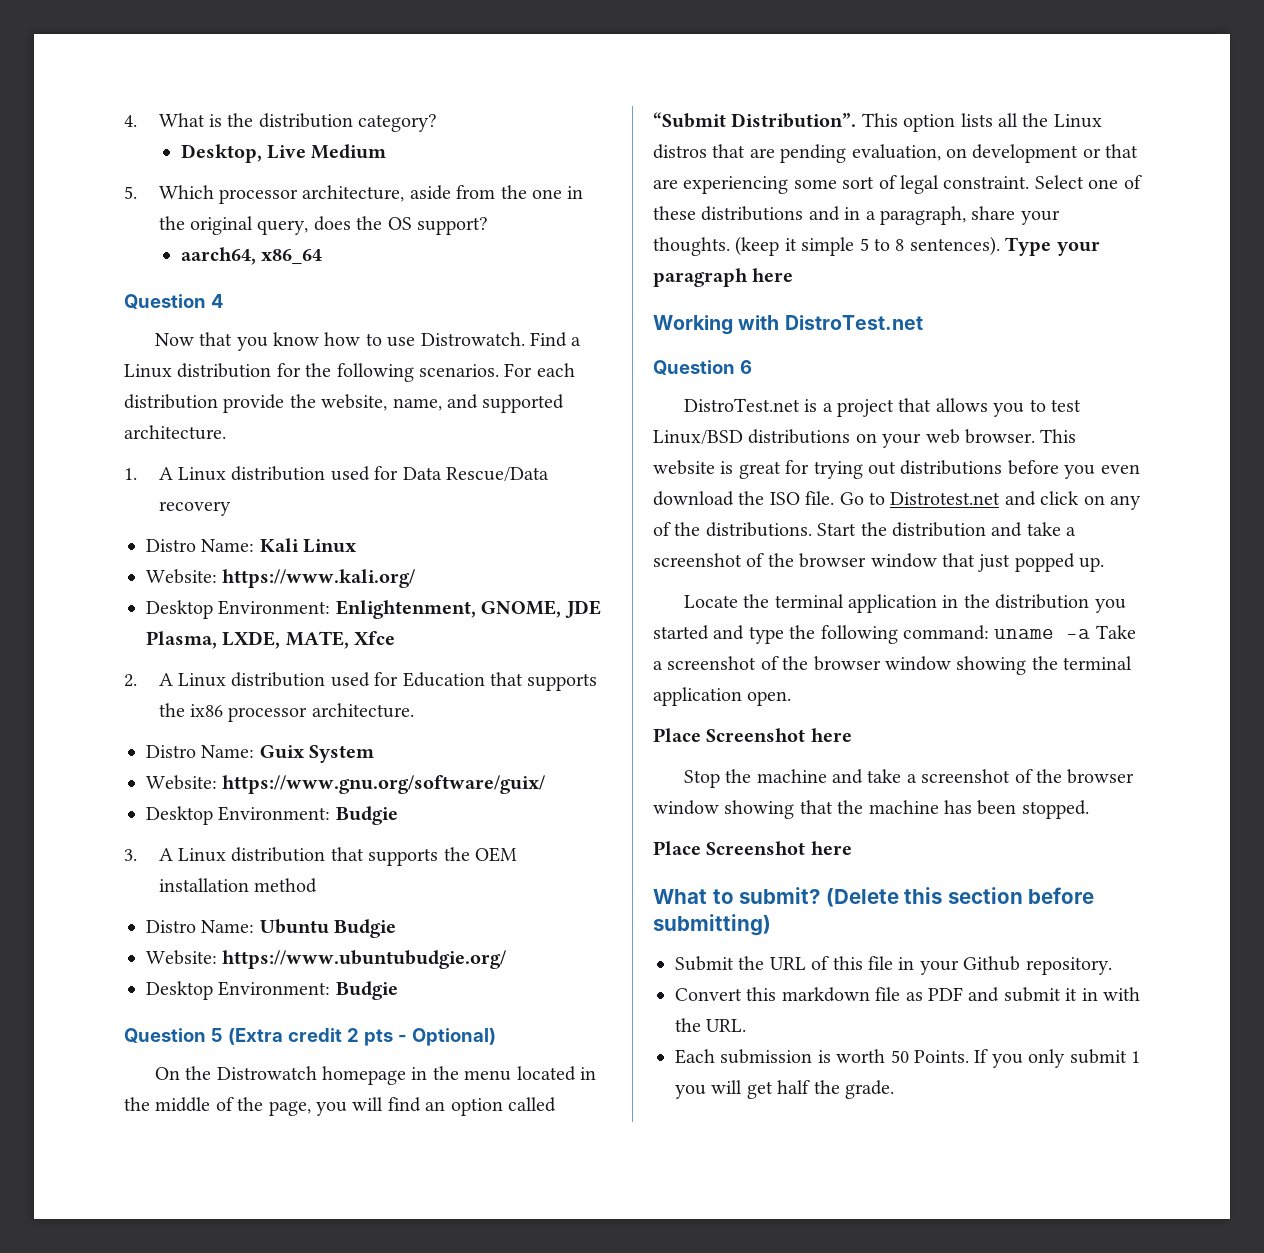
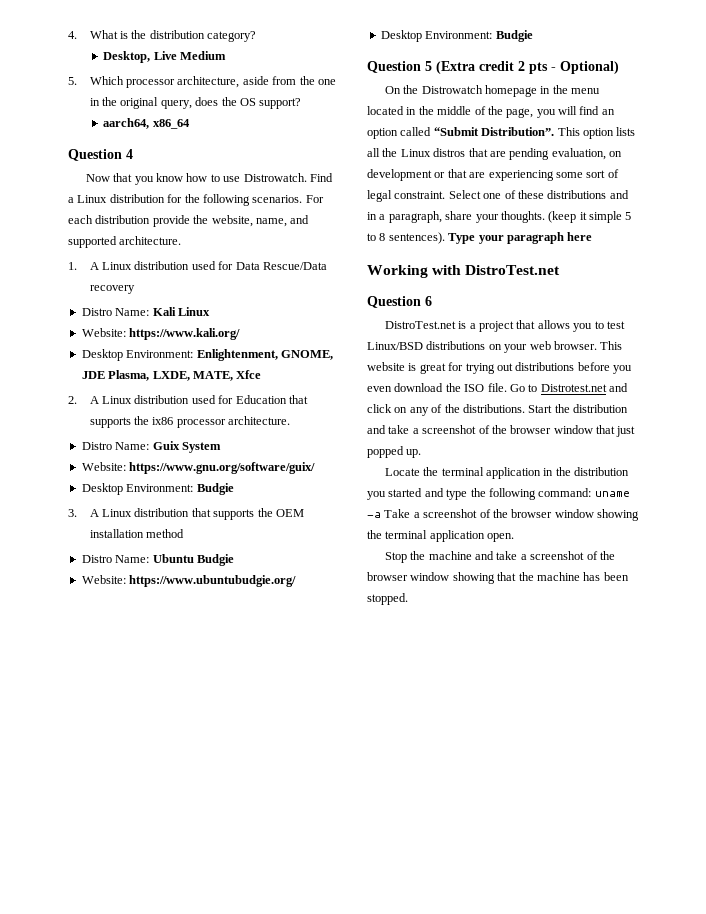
[653,728,852,742] // Place Screenshot here -> (515, 537) none
[653,841,852,855] [653,887,1095,907] [653,914,771,936] [675,956,1112,975] [675,987,1140,1002] [675,1018,747,1032] [675,1049,1140,1068] [675,1080,894,1099] // Place Screenshot here // What to submit? (Delete this section before submitting) // Submit the URL of this file in your Github repository. // Convert this markdown file as PDF and submit it in with the URL. // Each submission is worth 50 Points. If you only submit 1 you will get half the grade. -> (408, 599) none

